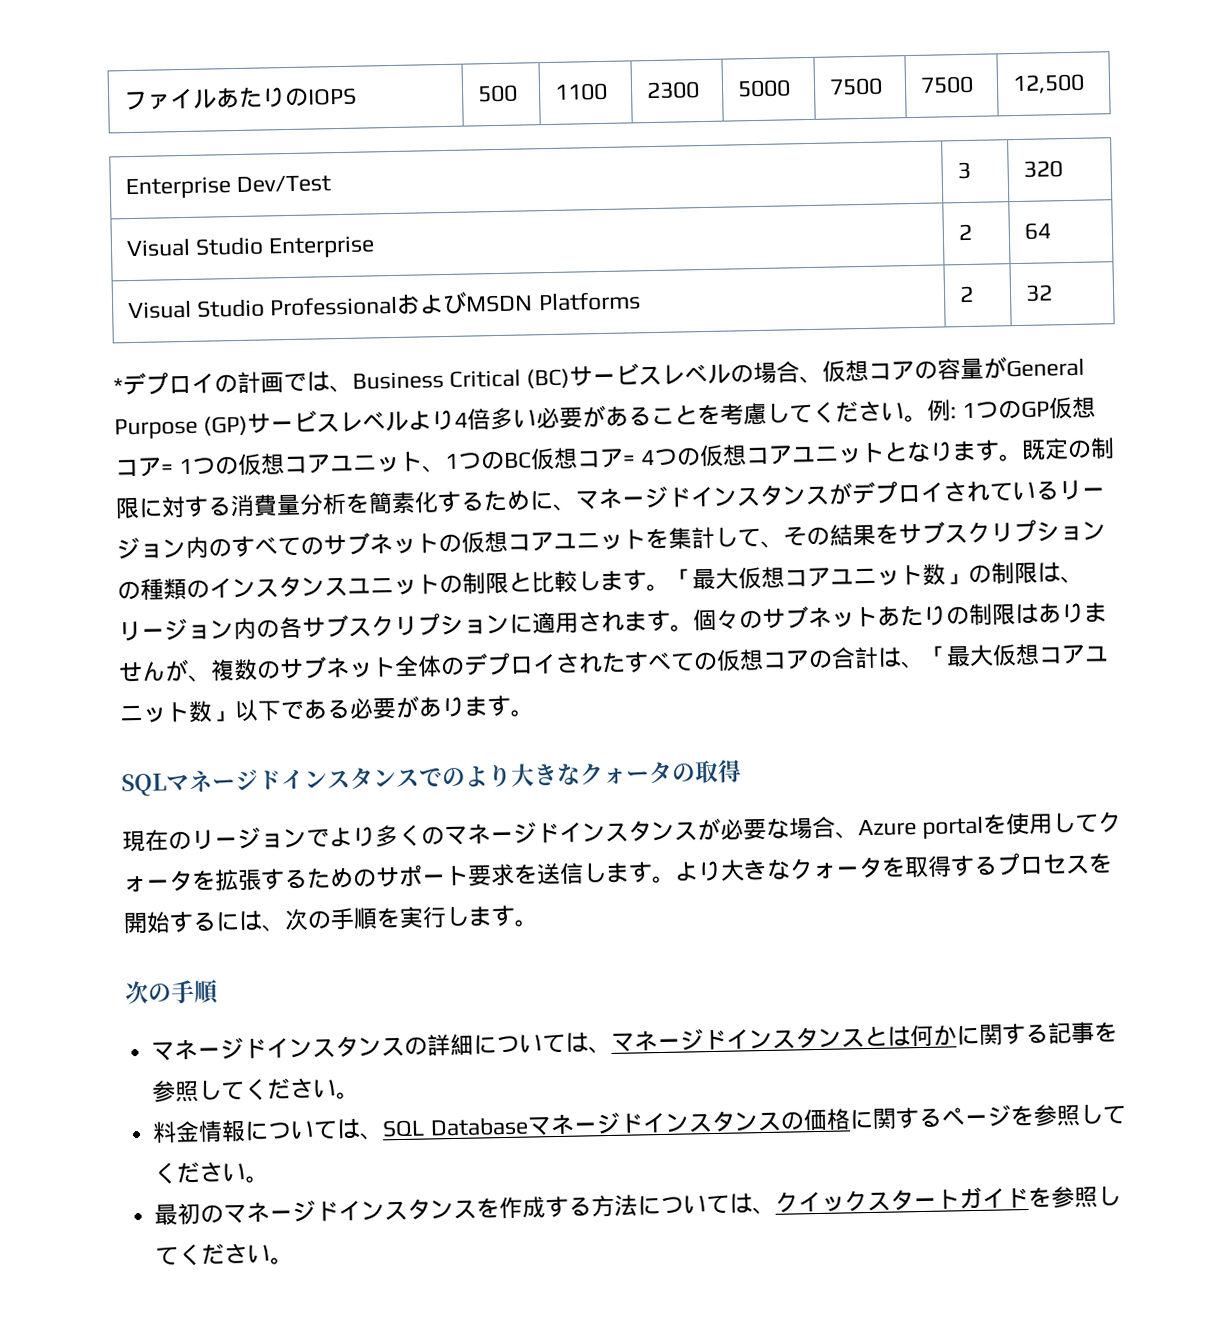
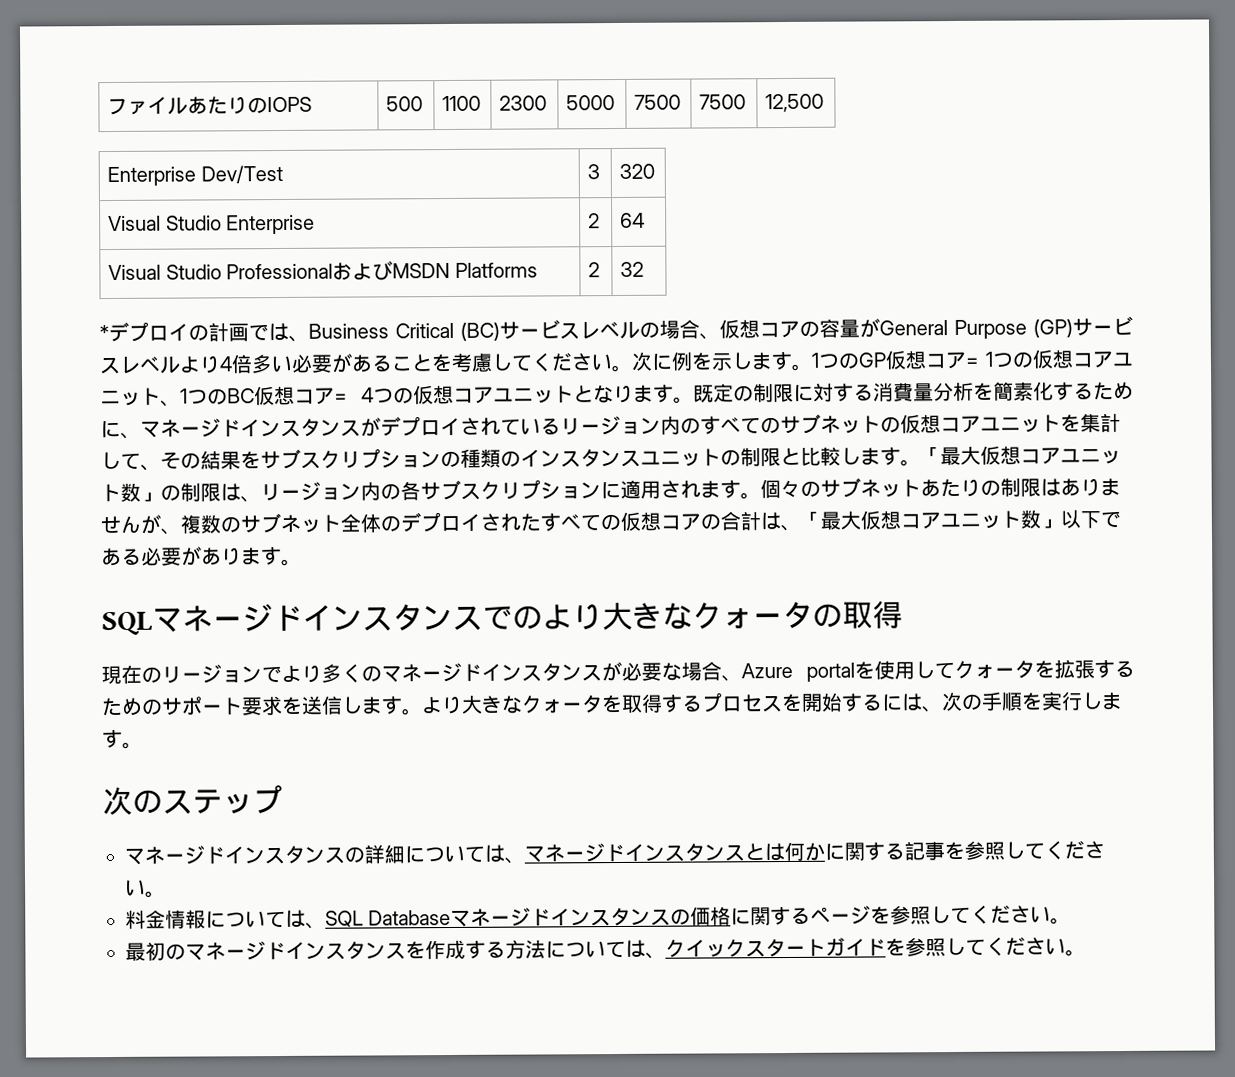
[927,399,958,422] 例: -> [631,351,813,371] 次に例を示します。
[171,979,219,1004] 手順 -> [162,784,283,815] ステップ

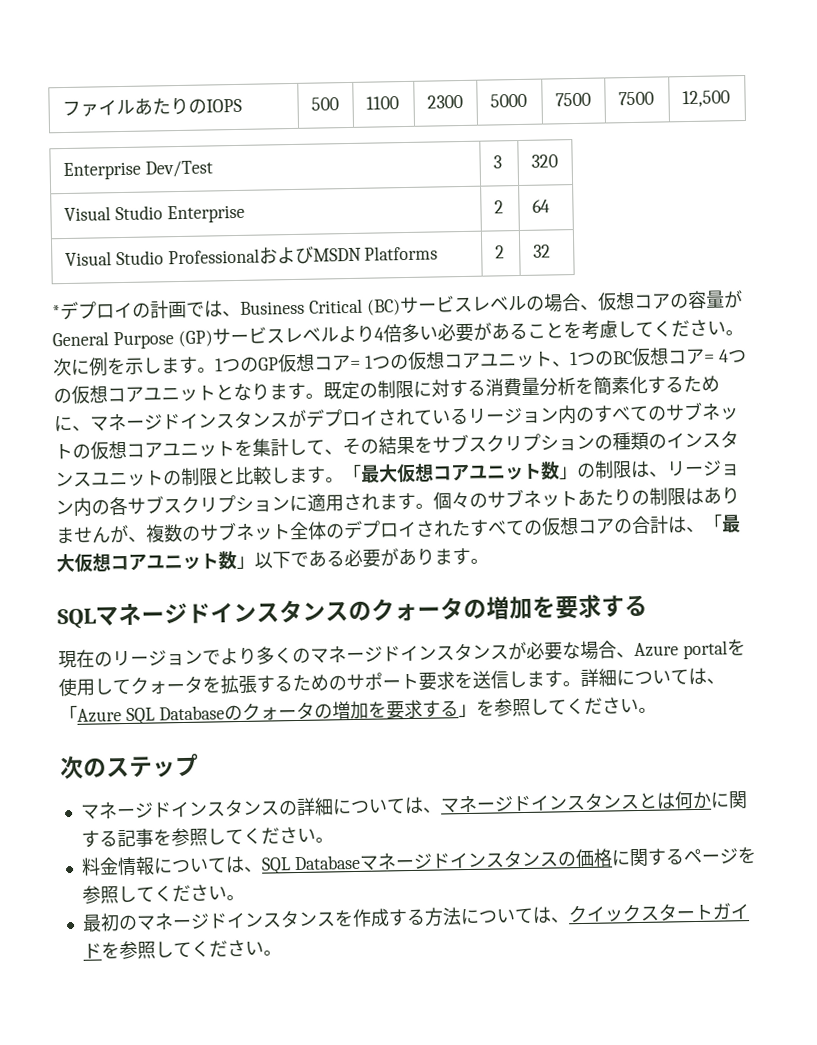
[482,600,903,631] でのより大きなクォータの取得 -> [348,594,648,622] のクォータの増加を要求する
[421,691,1123,715] [102,729,123,749] より大きなクォータを取得するプロセスを開始するには、次の手順を実行します -> [580,667,725,687] [59,697,639,726] 詳細については、「Azure SQL Databaseのクォータの増加を要求する」を参照してください

